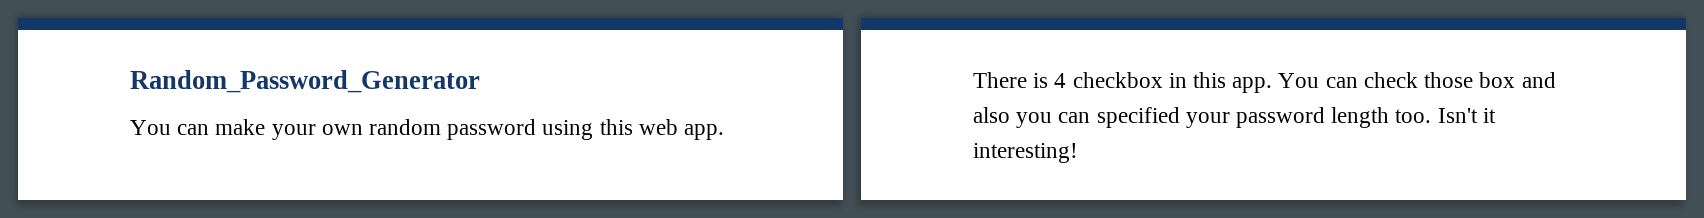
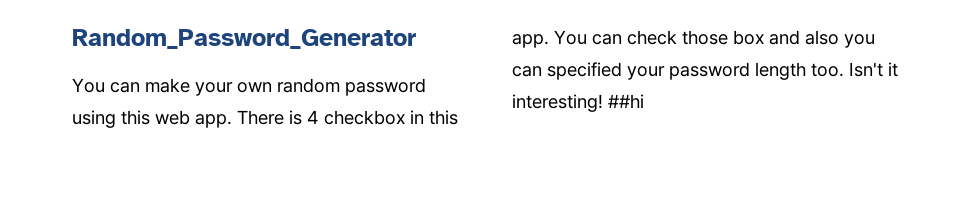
(1078, 153) none -> [608,94,644,108] ##hi

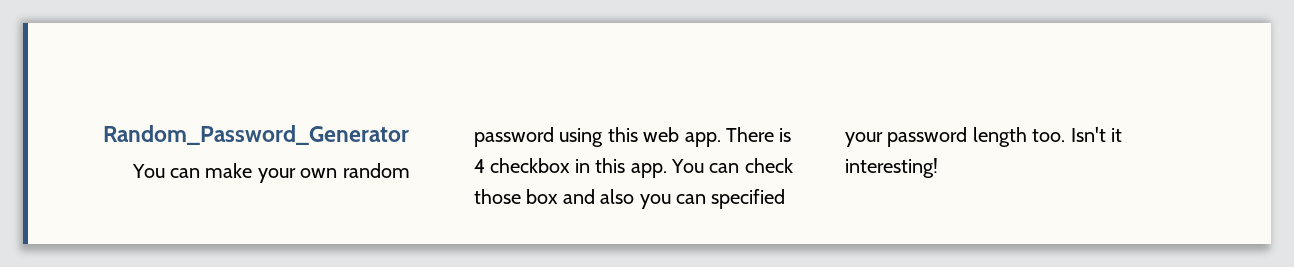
[608,94,644,108] ##hi -> (938, 168) none

